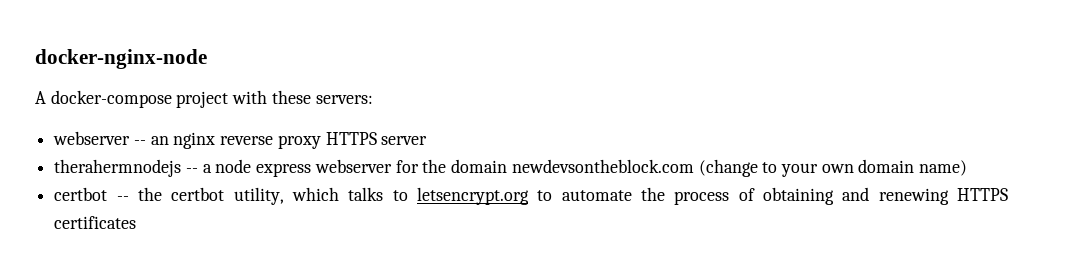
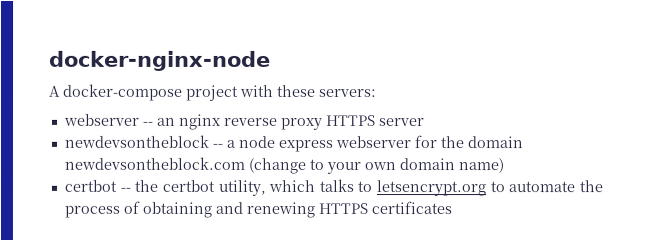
[54,159,182,177] therahermnodejs -> [63,134,209,148] newdevsontheblock

